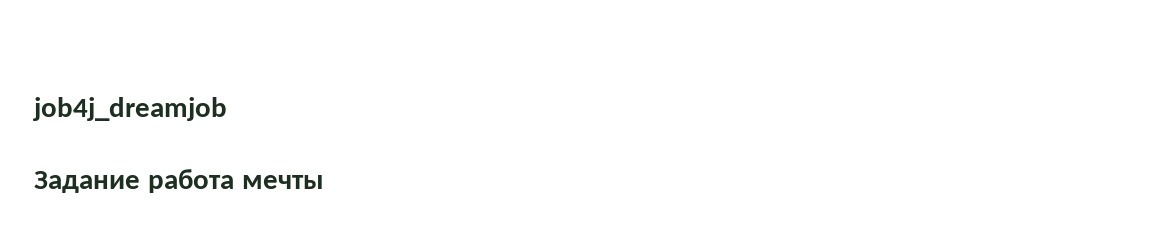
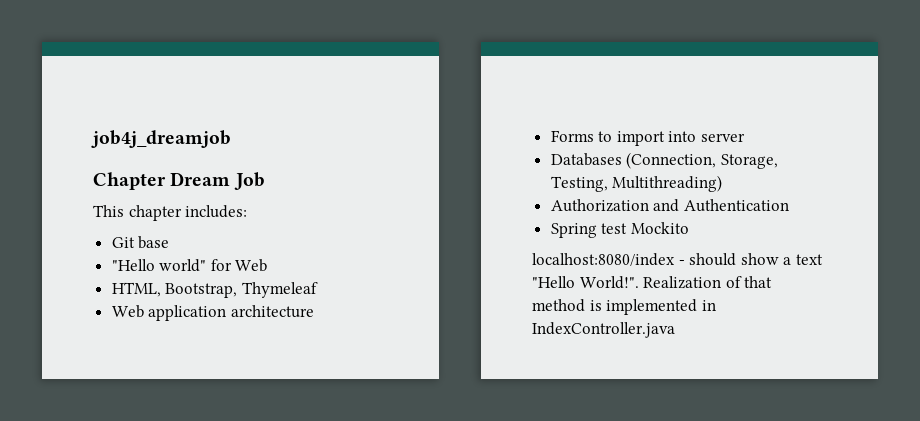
[34,169,324,193] Задание работа мечты -> [93,172,265,190] [93,205,248,221] [111,236,170,249] [111,259,268,272] [111,282,318,298] [111,305,314,321] [550,130,746,146] [550,152,778,169] [550,175,723,192] [550,199,789,212] [550,222,689,238] [532,253,823,266] [532,276,773,289] [532,299,716,315] [532,322,675,338] Chapter Dream Job // This chapter includes: // Git base // "Hello world" for Web // HTML, Bootstrap, Thymeleaf // Web application architecture // Forms to import into server // Databases (Connection, Storage, Testing, Multithreading) // Authorization and Authentication // Spring test Mockito // localhost:8080/index - should show a text "Hello World!". Realization of that method is implemented in IndexController.java

